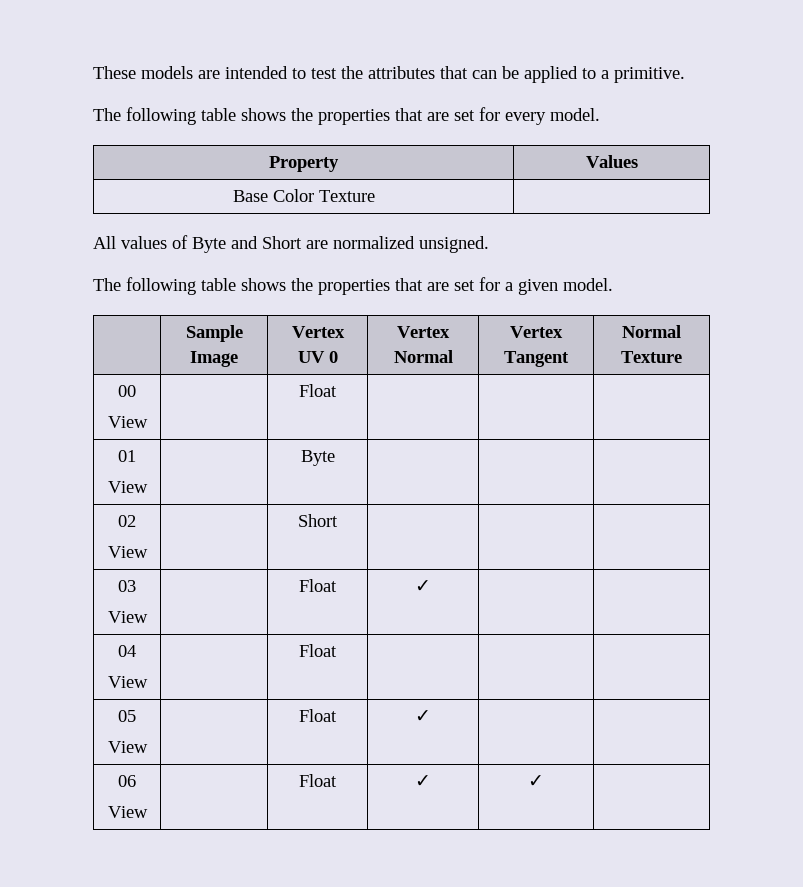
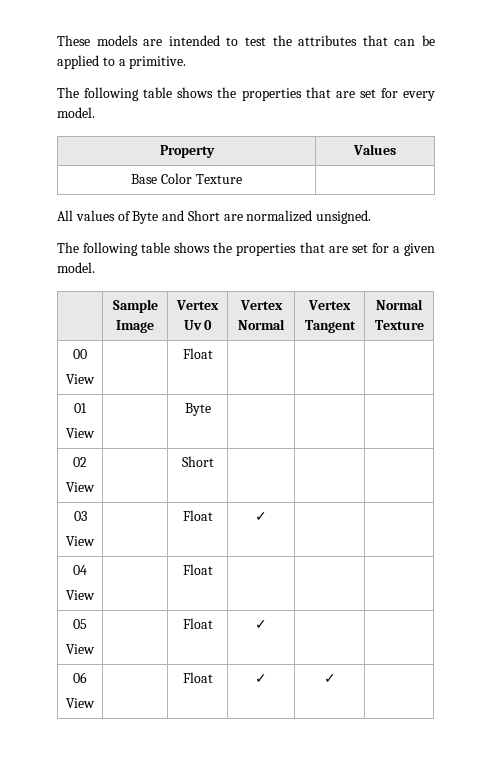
[297,351,325,363] UV -> [183,320,202,330] Uv

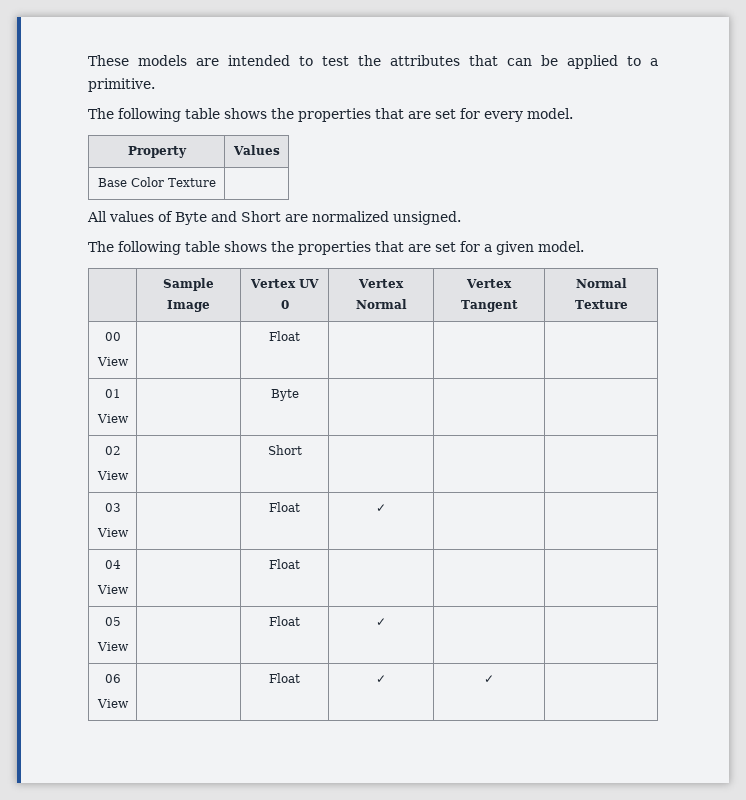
[183,320,202,330] Uv -> [298,279,319,288] UV

